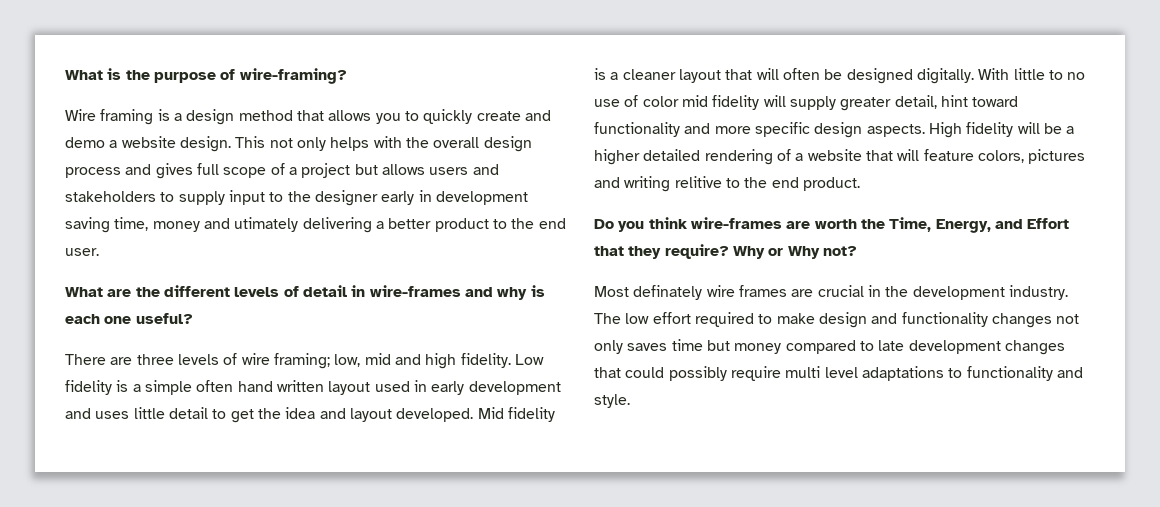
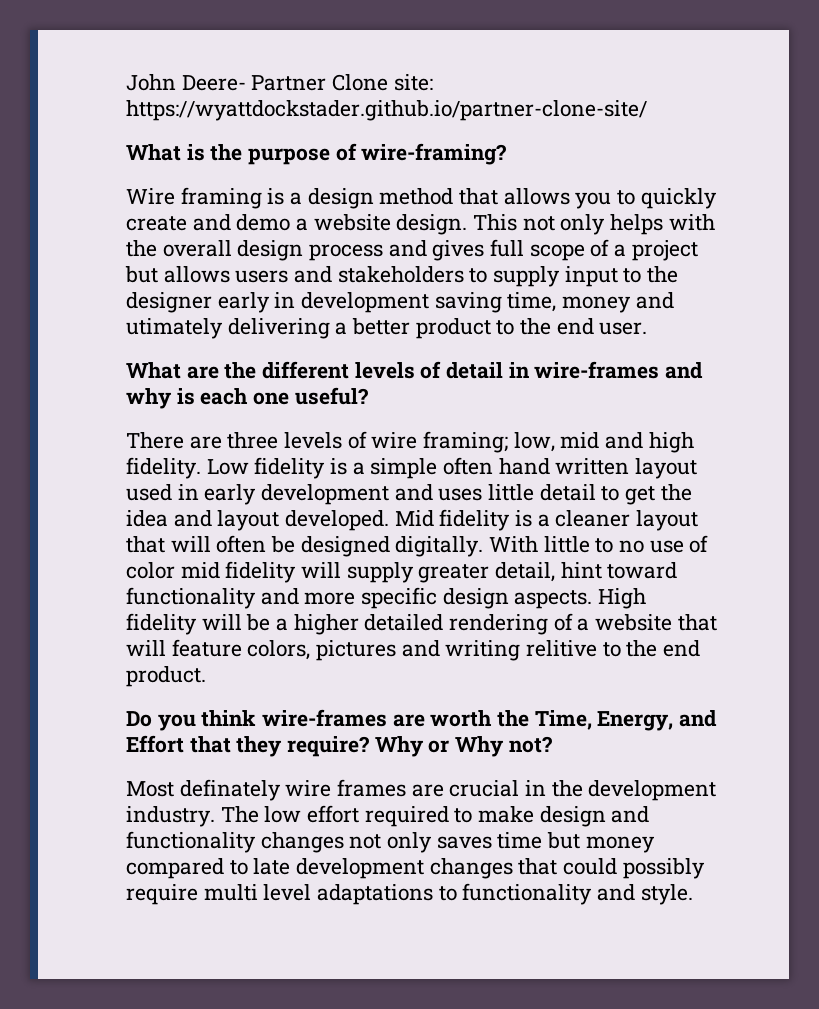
(65, 75) none -> [126,74,433,91] [126,100,647,121] John Deere- Partner Clone site: https://wyattdockstader.github.io/partner-clone-site/ //

